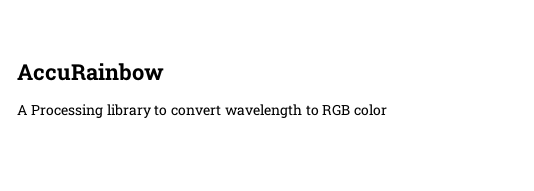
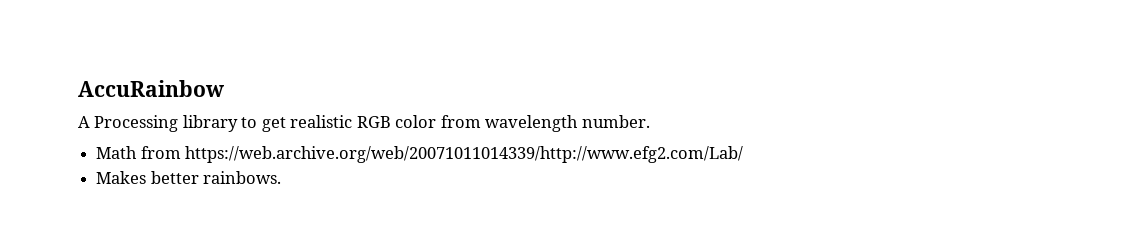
[171,104,388,118] convert wavelength to RGB color -> [261,115,650,132] [96,146,744,163] [96,171,282,184] get realistic RGB color from wavelength number. // Math from https://web.archive.org/web/20071011014339/http://www.efg2.com/Lab/ // Makes better rainbows.

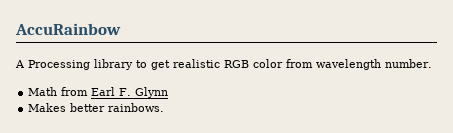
[185,146,744,163] https://web.archive.org/web/20071011014339/http://www.efg2.com/Lab/ -> [91,87,169,98] Earl F. Glynn

